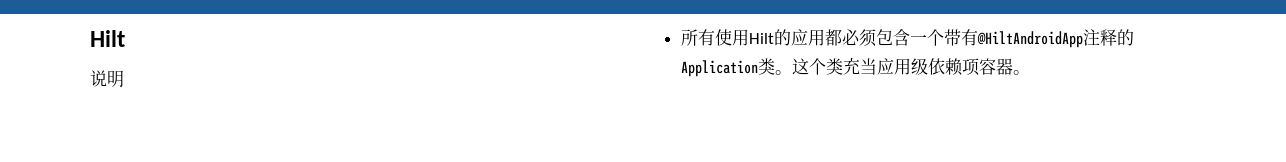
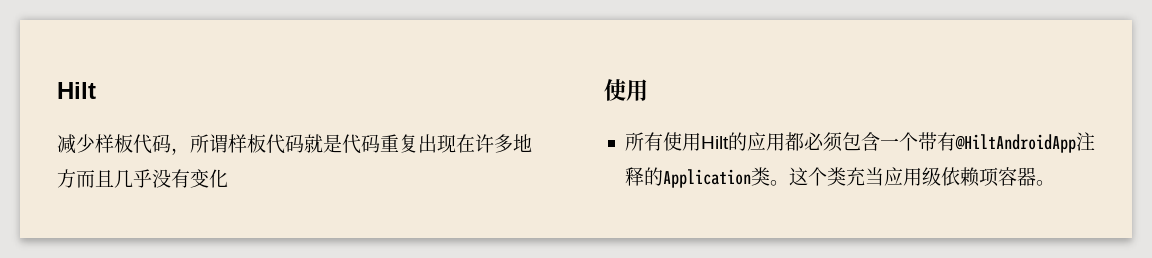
[90,70,124,88] 说明 -> [57,134,532,155] [57,169,228,188] [604,79,648,101] 减少样板代码，所谓样板代码就是代码重复出现在许多地方而且几乎没有变化 // 使用

